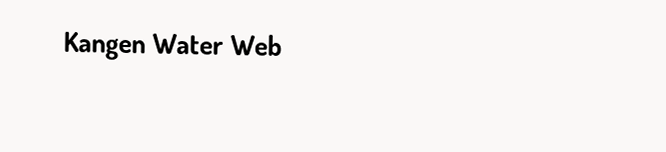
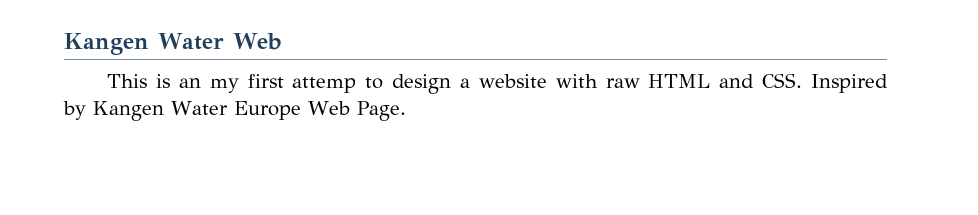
(282, 44) none -> [107,73,888,94] [63,101,406,121] // This is an my first attemp to design a website with raw HTML and CSS. Inspired by Kangen Water Europe Web Page.

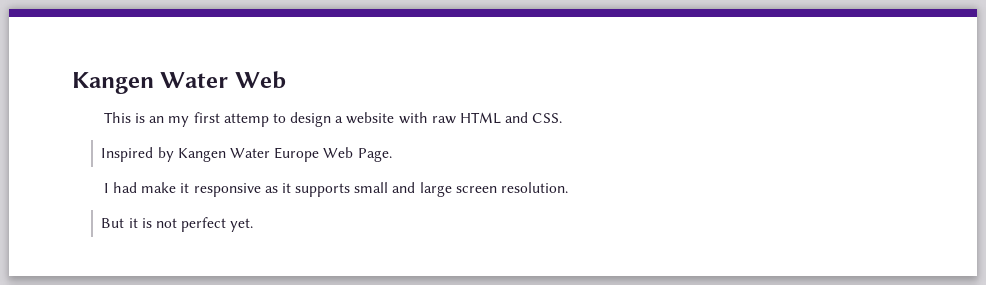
(803, 80) none -> (563, 118) //
(406, 111) none -> [103,182,569,197] [101,217,254,232] // I had make it responsive as it supports small and large screen resolution. // But it is not perfect yet.

